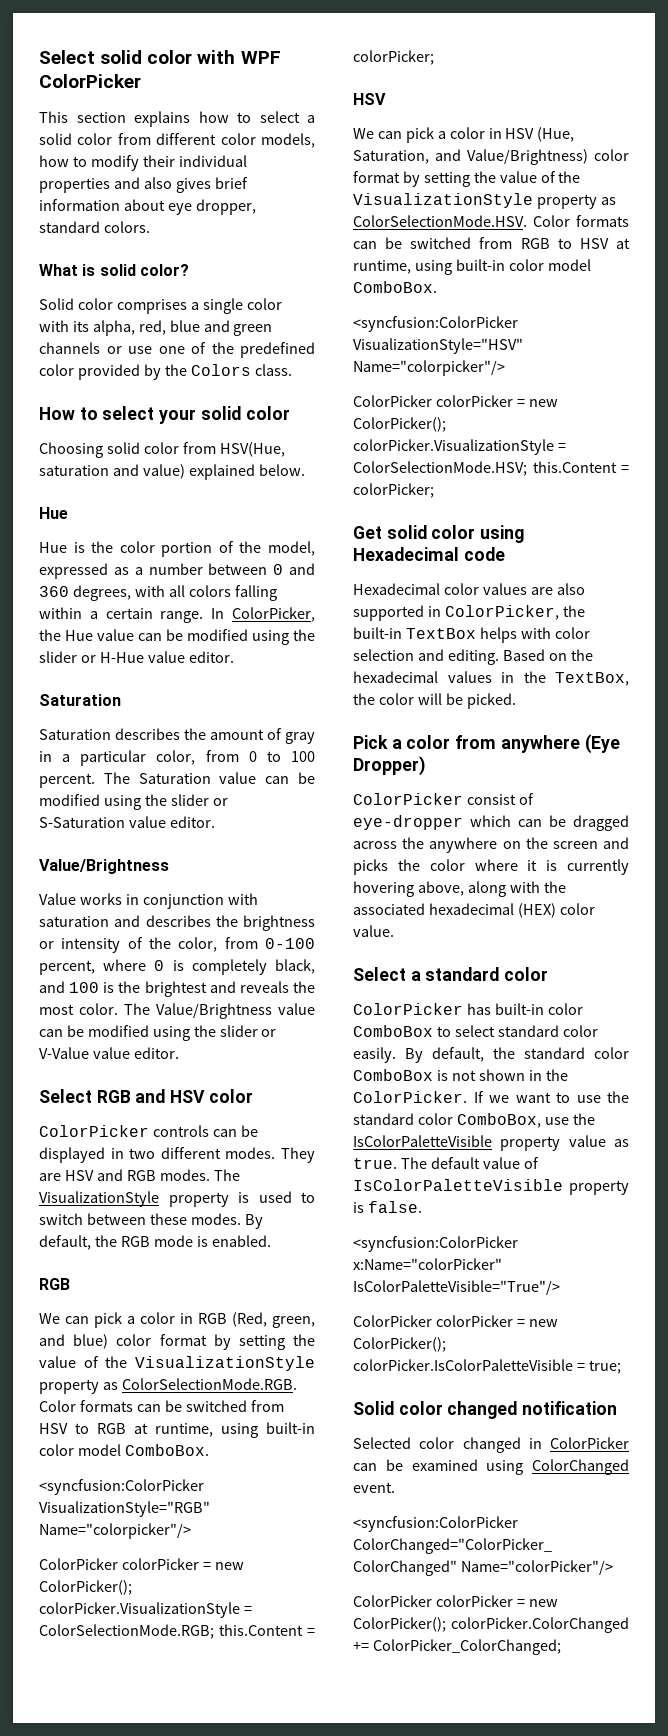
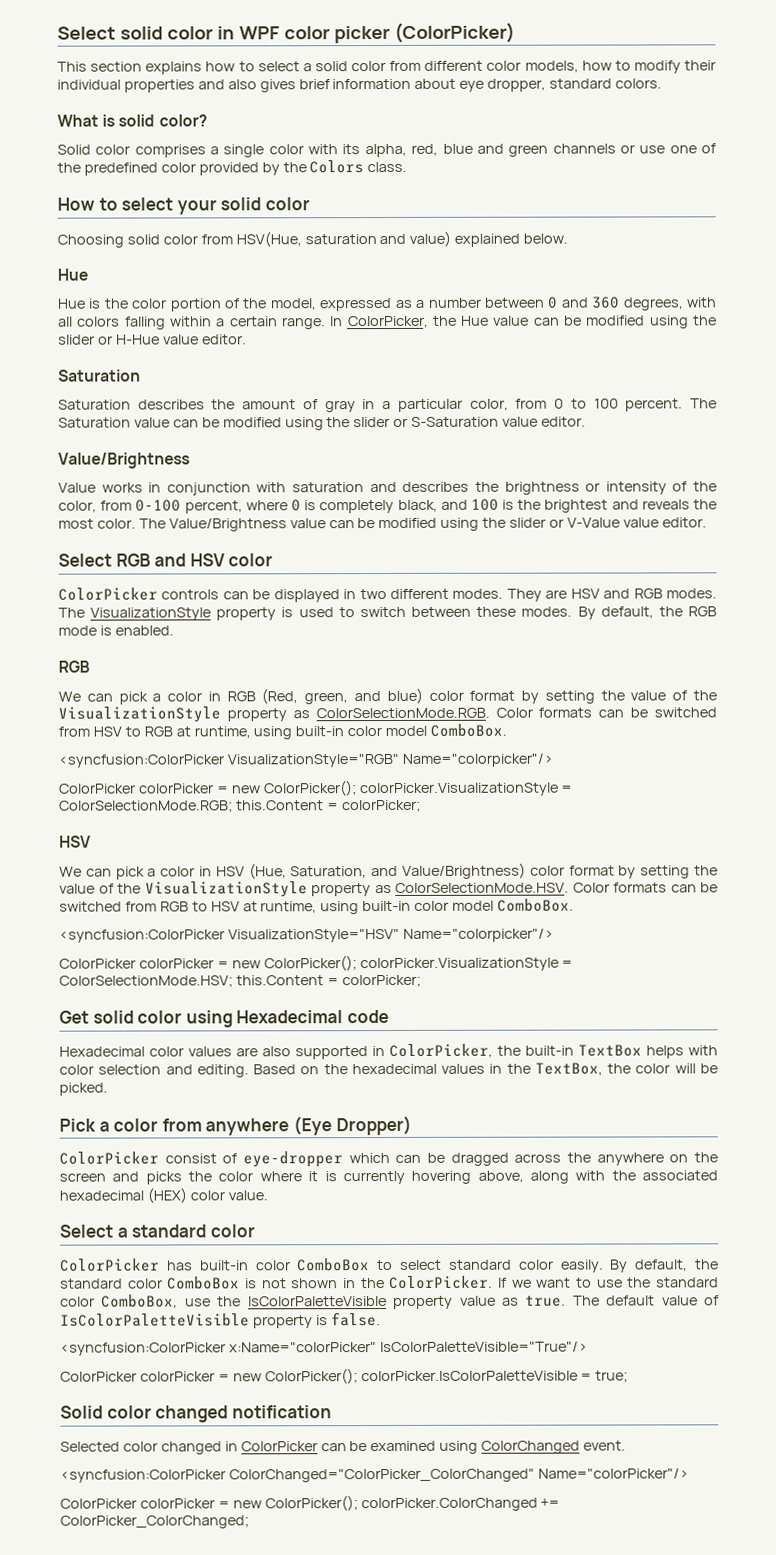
[197,50,281,64] [39,74,141,88] with WPF ColorPicker -> [216,22,515,44] in WPF color picker (ColorPicker)

